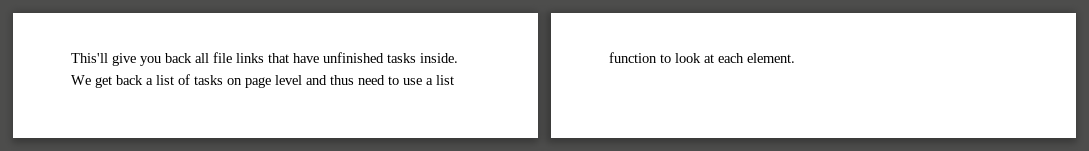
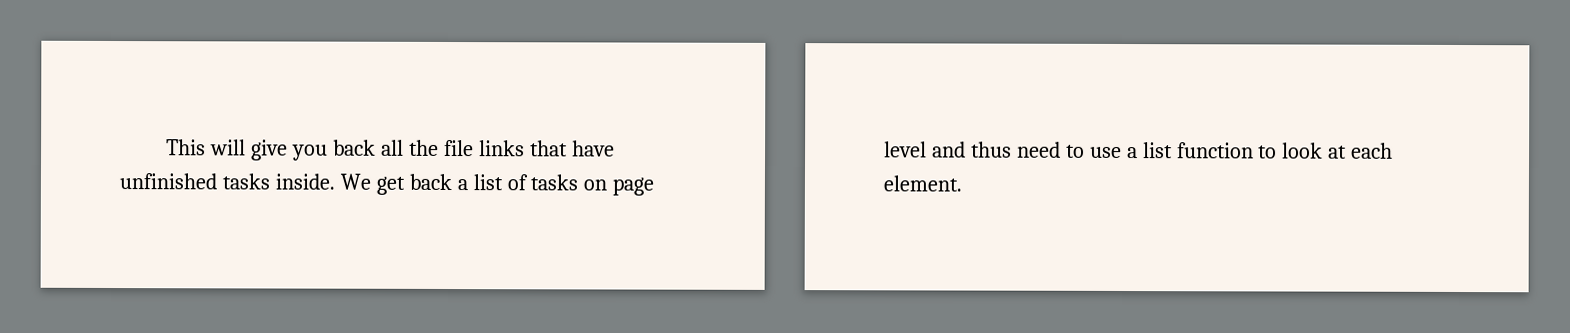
[71,53,108,63] This'll -> [166,139,247,156] This will
(209, 58) none -> [408,139,439,156] the

